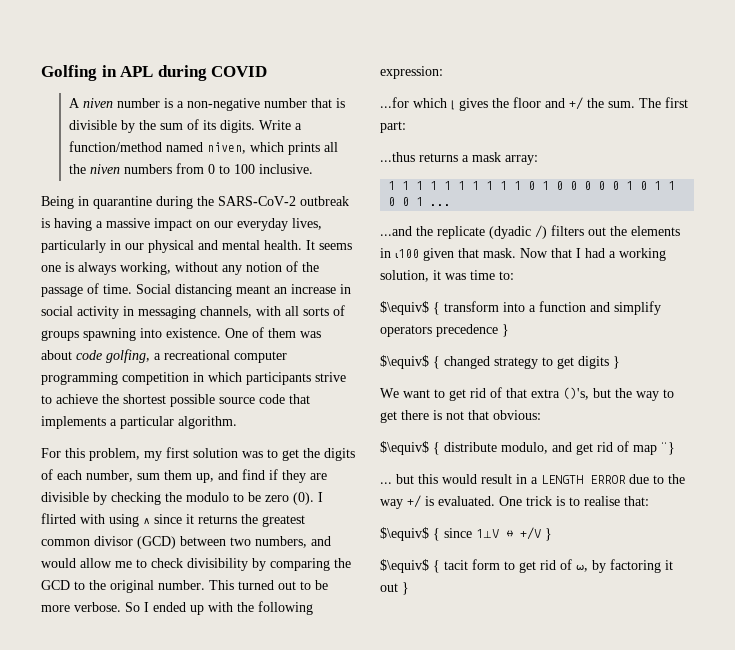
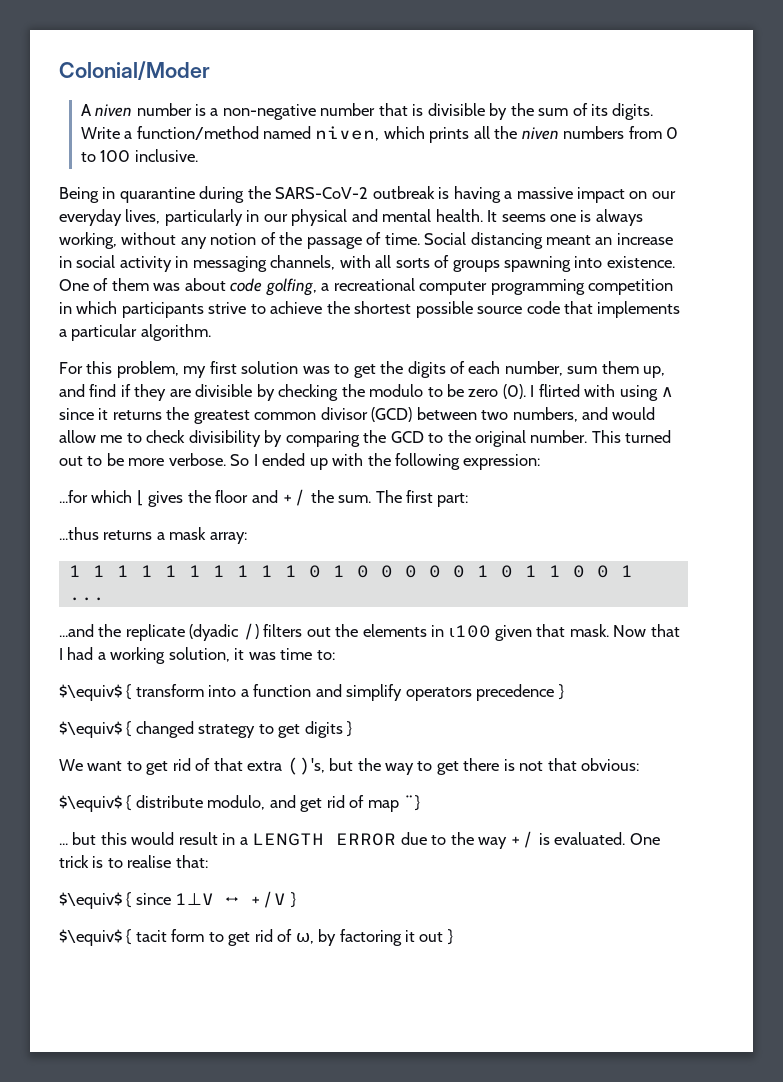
[41,65,268,81] Golfing in APL during COVID -> [59,61,210,80] Colonial/Moder

